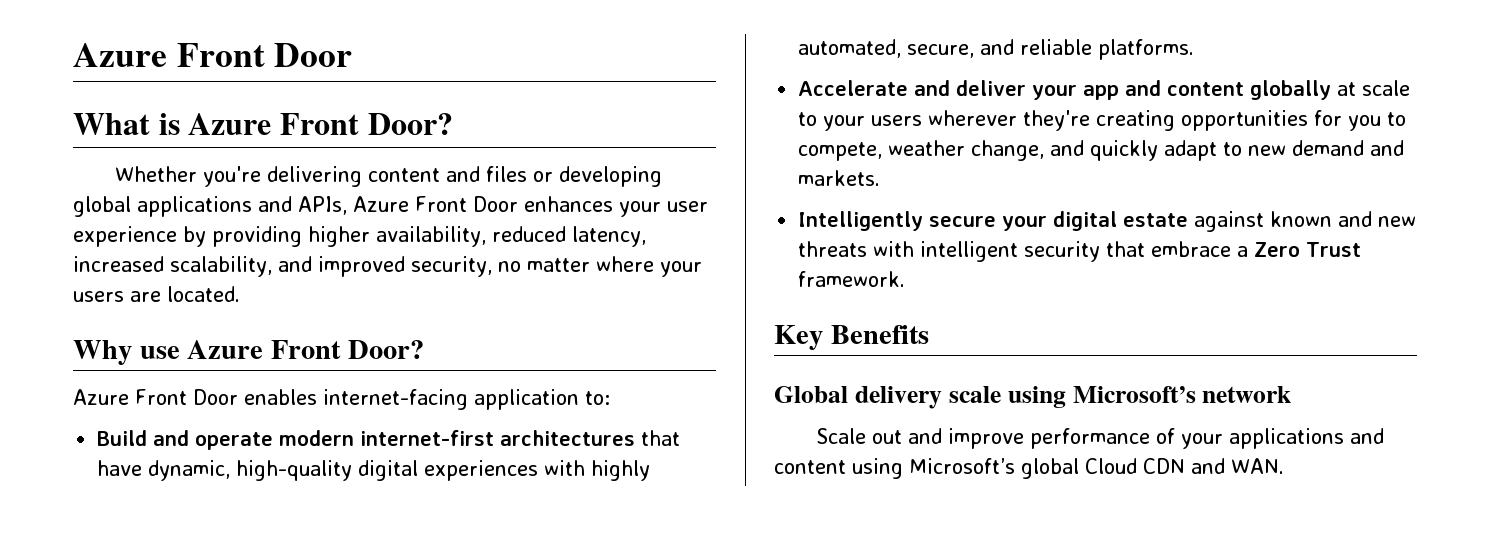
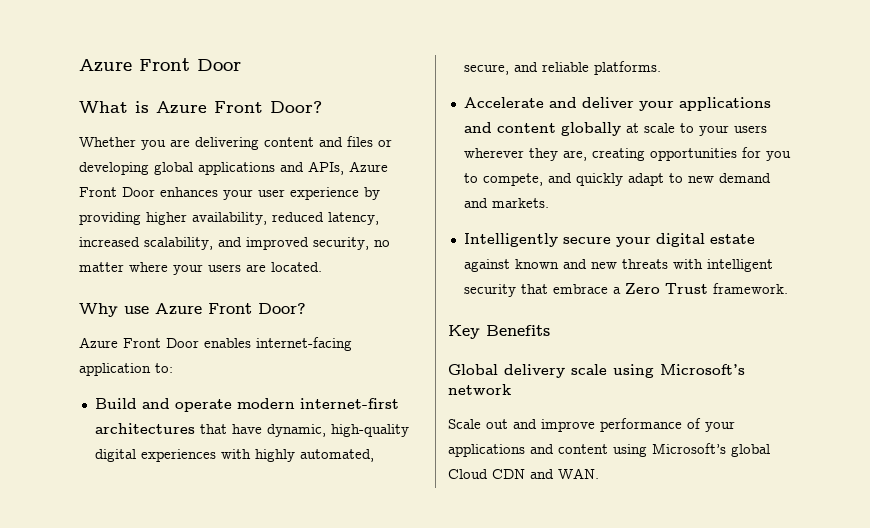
[203,166,262,187] you're -> [141,139,190,150] you are
[1083,85,1120,100] app -> [678,97,771,111] applications
[1023,110,1091,131] they're -> [528,148,587,161] they are,
[888,140,1045,161] weather change, -> (543, 179) none

